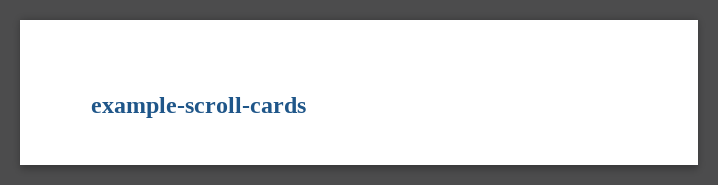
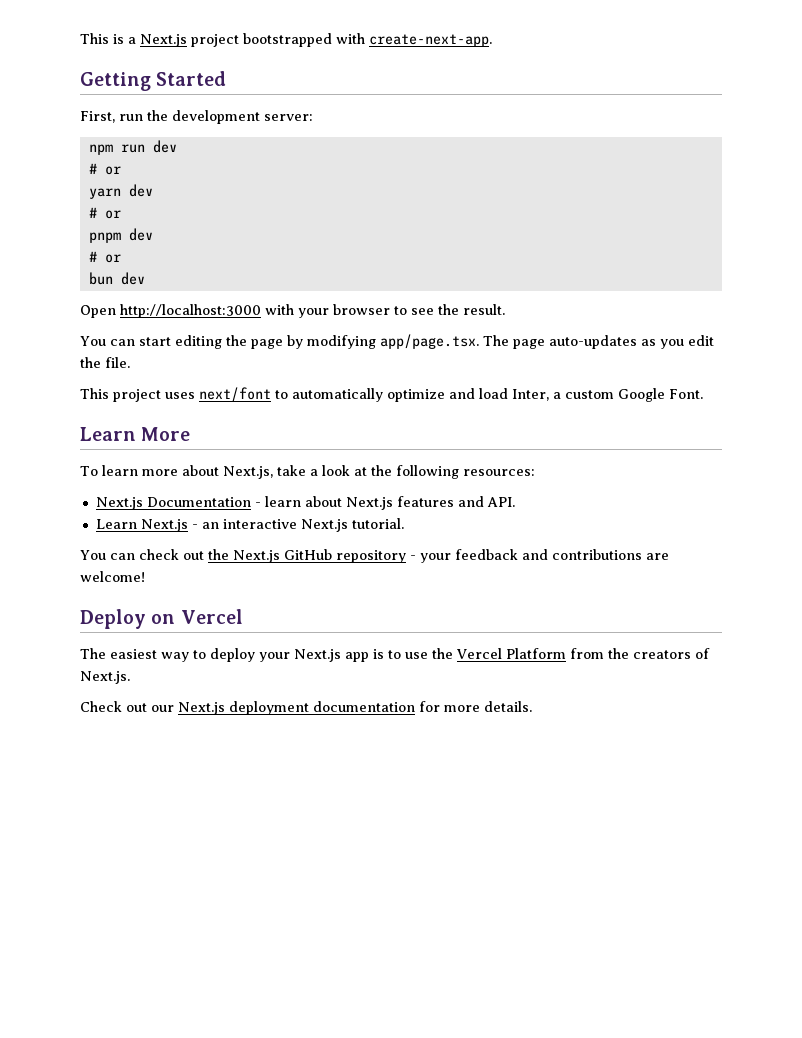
[91,97,306,118] example-scroll-cards -> [80,33,492,47] [80,71,227,91] [80,110,313,124] [88,140,177,155] [88,163,121,175] [88,184,153,199] [88,207,121,219] [88,228,153,243] [88,251,121,263] [88,272,145,285] [80,304,505,318] [80,334,714,349] [80,357,130,368] [80,387,703,402] [80,427,191,441] [80,465,535,479] [95,496,515,510] [95,518,404,532] [80,549,669,563] [80,571,145,582] [80,609,243,629] [80,648,710,662] [80,671,130,684] [80,701,532,715] This is a Next.js project bootstrapped with create-next-app. // Getting Started // First, run the development server: // npm run dev // # or // yarn dev // # or // pnpm dev // # or // bun dev // Open http://localhost:3000 with your browser to see the result. // You can start editing the page by modifying app/page.tsx. The page auto-updates as you edit the file. // This project uses next/font to automatically optimize and load Inter, a custom Google Font. // Learn More // To learn more about Next.js, take a look at the following resources: // Next.js Documentation - learn about Next.js features and API. // Learn Next.js - an interactive Next.js tutorial. // You can check out the Next.js GitHub repository - your feedback and contributions are welcome! // Deploy on Vercel // The easiest way to deploy your Next.js app is to use the Vercel Platform from the creators of Next.js. // Check out our Next.js deployment documentation for more details.

